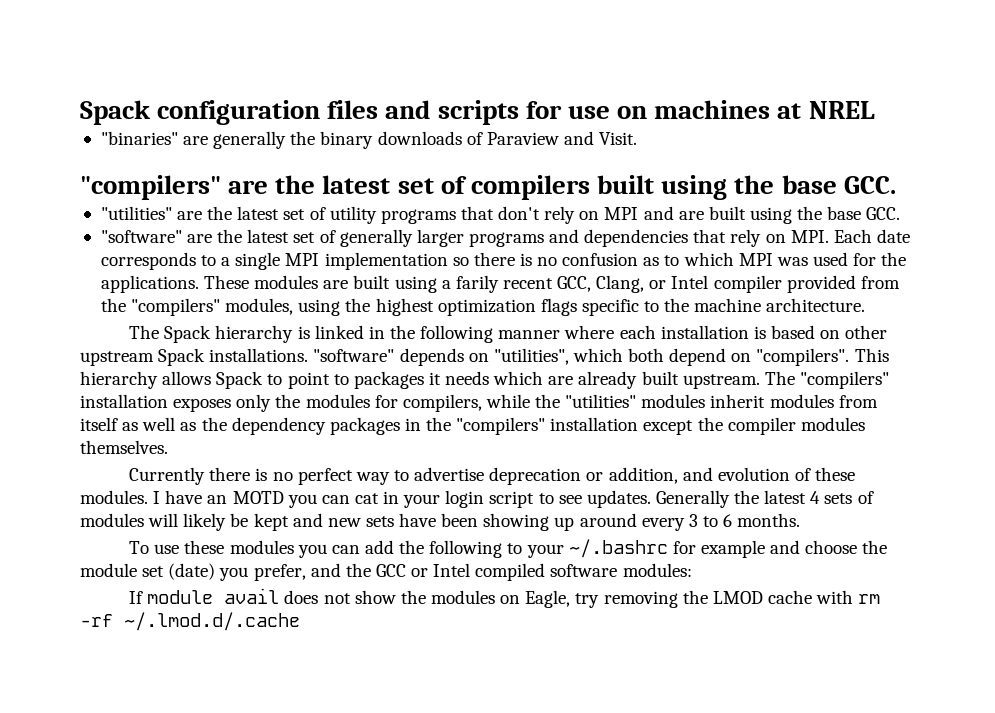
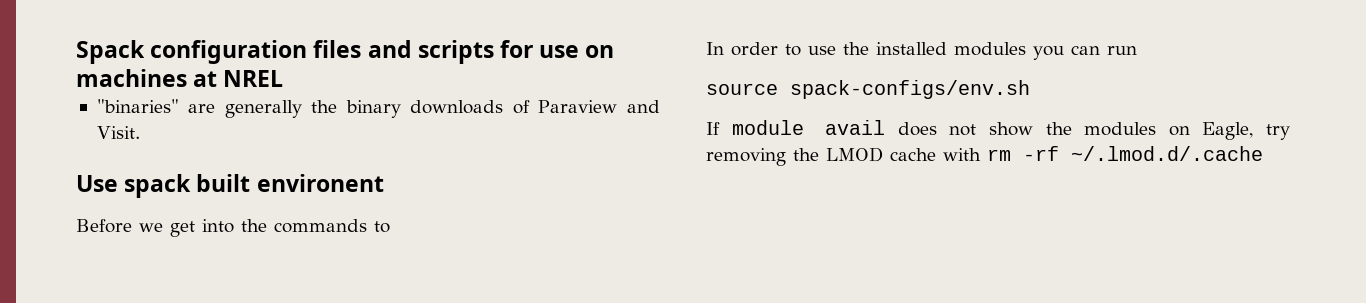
[80,175,896,200] [100,206,901,224] [100,229,910,247] [100,252,907,270] [100,275,900,293] [100,298,866,316] [129,325,888,343] [80,348,889,366] [80,371,889,389] [80,394,878,412] [80,417,865,435] [80,440,168,454] [129,467,856,485] [80,490,874,508] [80,513,801,531] [129,539,888,558] [80,563,692,581] "compilers" are the latest set of compilers built using the base GCC. // "utilities" are the latest set of utility programs that don't rely on MPI and are built using the base GCC. // "software" are the latest set of generally larger programs and dependencies that rely on MPI. Each date corresponds to a single MPI implementation so there is no confusion as to which MPI was used for the applications. These modules are built using a farily recent GCC, Clang, or Intel compiler provided from the "compilers" modules, using the highest optimization flags specific to the machine architecture. // The Spack hierarchy is linked in the following manner where each installation is based on other upstream Spack installations. "software" depends on "utilities", which both depend on "compilers". This hierarchy allows Spack to point to packages it needs which are already built upstream. The "compilers" installation exposes only the modules for compilers, while the "utilities" modules inherit modules from itself as well as the dependency packages in the "compilers" installation except the compiler modules themselves. // Currently there is no perfect way to advertise deprecation or addition, and evolution of these modules. I have an MOTD you can cat in your login script to see updates. Generally the latest 4 sets of modules will likely be kept and new sets have been showing up around every 3 to 6 months. // To use these modules you can add the following to your ~/.bashrc for example and choose the module set (date) you prefer, and the GCC or Intel compiled software modules: -> [76,174,384,198] [76,219,390,237] [706,42,1137,60] [706,80,1030,99] Use spack built environent // Before we get into the commands to // In order to use the installed modules you can run // source spack-configs/env.sh

